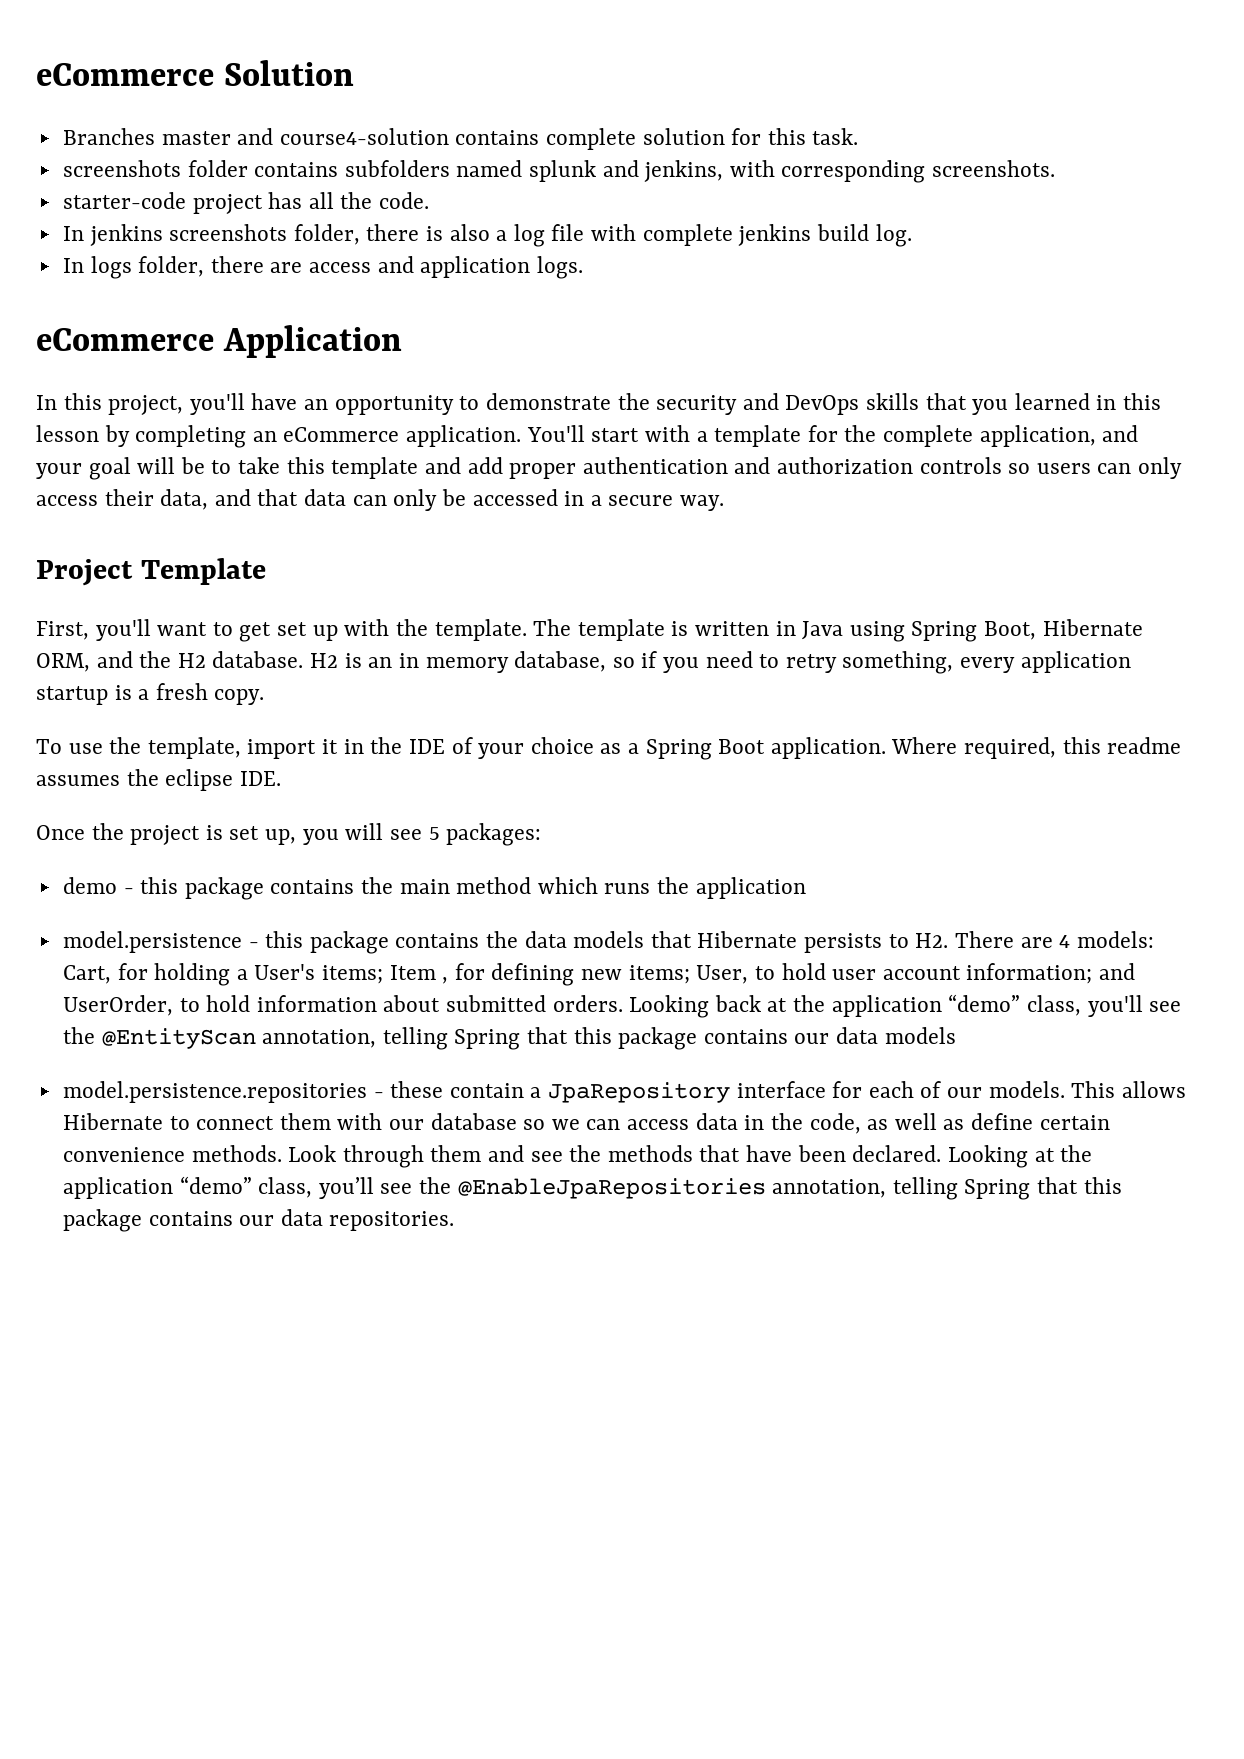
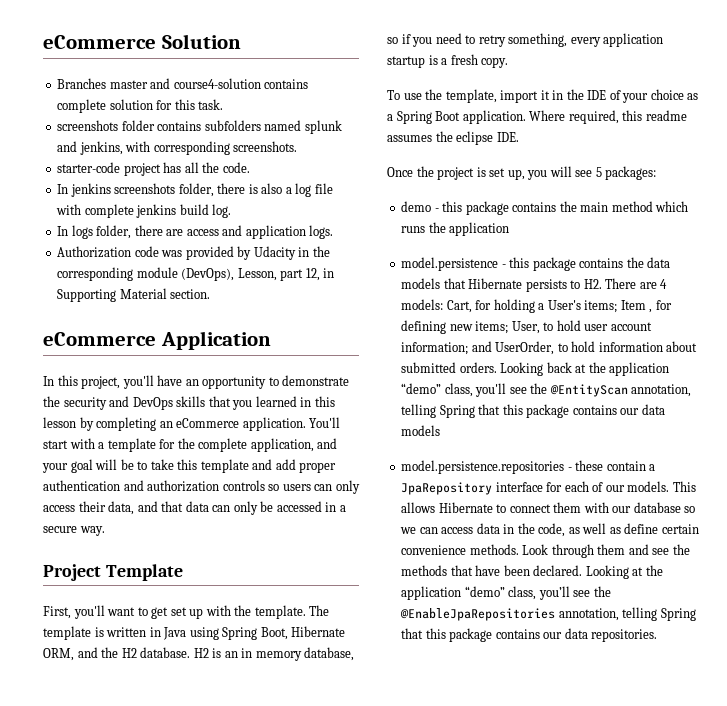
(583, 267) none -> [57,246,330,260] [57,267,335,281] [57,288,211,302] // Authorization code was provided by Udacity in the corresponding module (DevOps), Lesson, part 12, in Supporting Material section.

